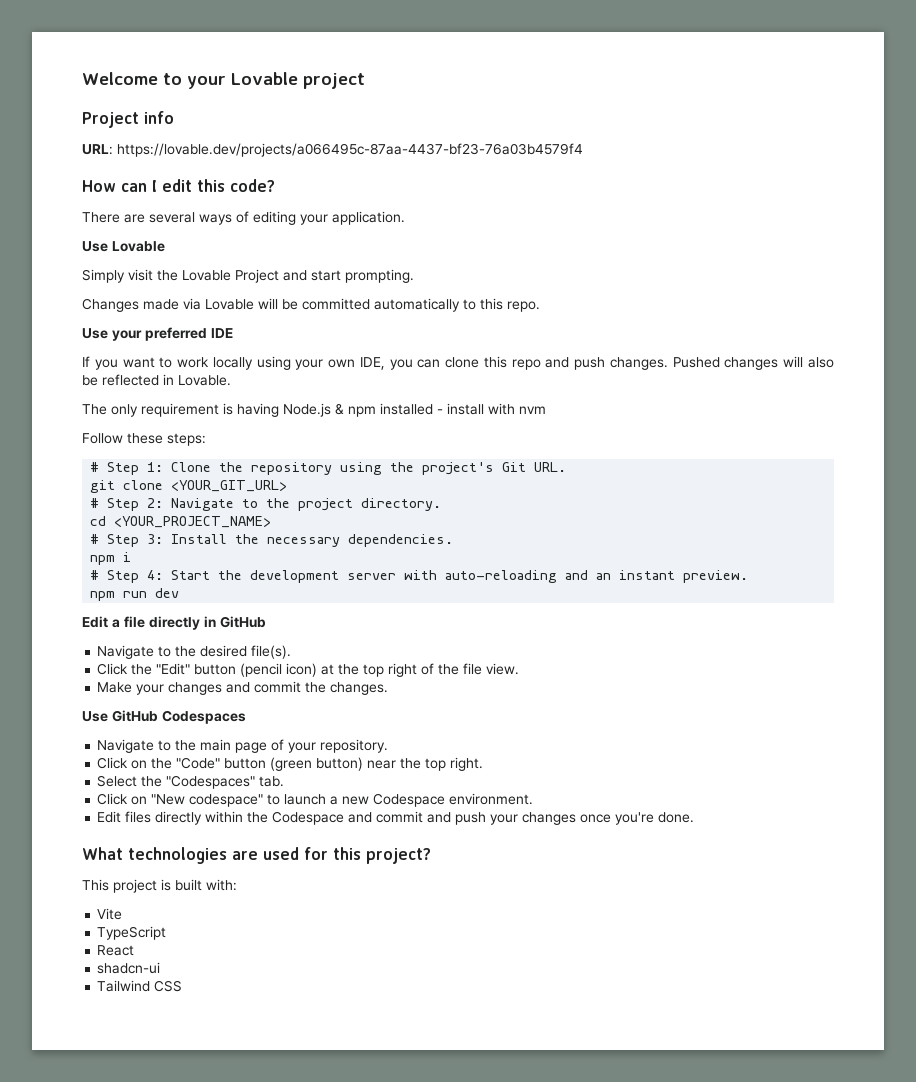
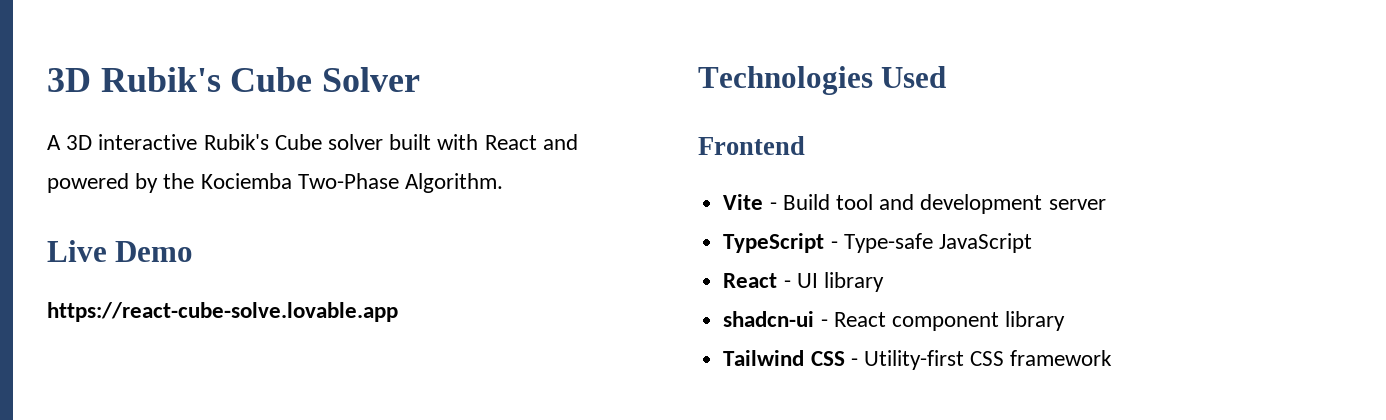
[82,72,365,89] [82,111,174,128] [82,143,583,157] [82,179,275,192] [82,211,405,225] [82,241,165,252] [82,269,414,283] [82,298,540,312] [82,327,233,341] [82,356,835,370] [82,374,231,386] [82,403,546,417] [82,433,206,446] [90,462,567,475] [90,480,288,493] [90,498,442,511] [90,516,272,528] [90,534,454,547] [90,552,132,565] [90,570,749,583] [90,588,180,601] [82,616,266,630] [97,645,292,659] [97,663,520,677] [97,681,389,695] [82,710,246,724] [97,739,389,753] [97,757,484,771] [97,775,285,789] [97,793,534,807] [97,811,695,825] [82,847,431,864] [82,879,237,893] [97,908,123,920] [97,926,167,940] [97,945,135,956] [97,962,161,974] [97,980,183,992] Welcome to your Lovable project // Project info // URL: https://lovable.dev/projects/a066495c-87aa-4437-bf23-76a03b4579f4 // How can I edit this code? // There are several ways of editing your application. // Use Lovable // Simply visit the Lovable Project and start prompting. // Changes made via Lovable will be committed automatically to this repo. // Use your preferred IDE // If you want to work locally using your own IDE, you can clone this repo and push changes. Pushed changes will also be reflected in Lovable. // The only requirement is having Node.js & npm installed - install with nvm // Follow these steps: // # Step 1: Clone the repository using the project's Git URL. // git clone <YOUR_GIT_URL> // # Step 2: Navigate to the project directory. // cd <YOUR_PROJECT_NAME> // # Step 3: Install the necessary dependencies. // npm i // # Step 4: Start the development server with auto-reloading and an instant preview. // npm run dev // Edit a file directly in GitHub // Navigate to the desired file(s). // Click the "Edit" button (pencil icon) at the top right of the file view. // Make your changes and commit the changes. // Use GitHub Codespaces // Navigate to the main page of your repository. // Click on the "Code" button (green button) near the top right. // Select the "Codespaces" tab. // Click on "New codespace" to launch a new Codespace environment. // Edit files directly within the Codespace and commit and push your changes once you're done. // What technologies are used for this project? // This project is built with: // Vite // TypeScript // React // shadcn-ui // Tailwind CSS -> [47,67,421,92] [47,134,578,150] [47,173,504,193] [47,240,194,262] [47,302,398,322] [698,66,947,95] [698,136,805,155] [723,194,1106,214] [723,233,1032,253] [723,272,884,292] [723,311,1066,331] [723,350,1113,370] 3D Rubik's Cube Solver // A 3D interactive Rubik's Cube solver built with React and powered by the Kociemba Two-Phase Algorithm. // Live Demo // https://react-cube-solve.lovable.app // Technologies Used // Frontend // Vite - Build tool and development server // TypeScript - Type-safe JavaScript // React - UI library // shadcn-ui - React component library // Tailwind CSS - Utility-first CSS framework

